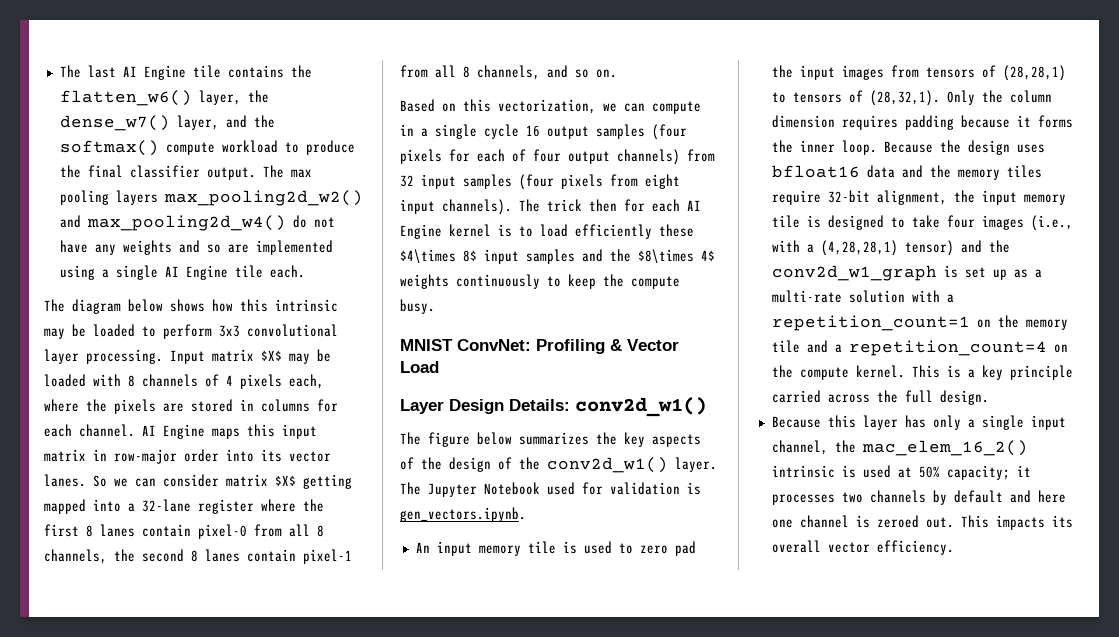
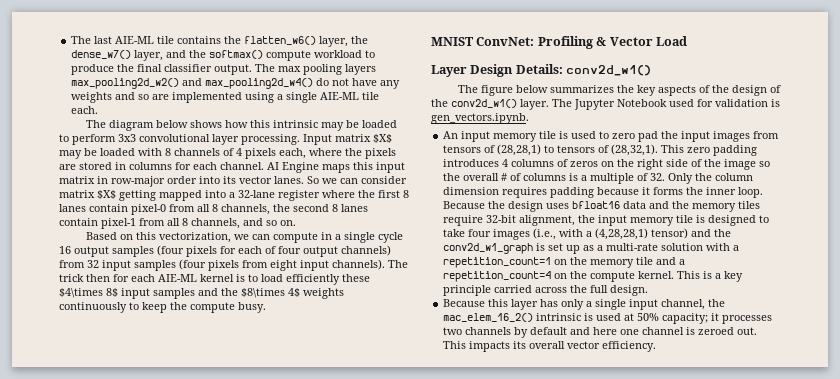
[122,65,186,80] AI Engine -> [115,36,155,44] AIE-ML
[164,265,228,280] AI Engine -> [320,92,360,100] AIE-ML
[687,200,701,211] [400,224,442,239] AI Engine -> [158,274,197,282] AIE-ML
(940, 98) none -> [661,145,758,156] [443,159,771,170] [443,173,666,184] This zero padding introduces 4 columns of zeros on the right side of the image so the overall # of columns is a multiple of 32.

